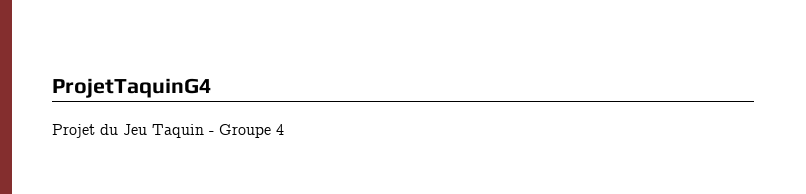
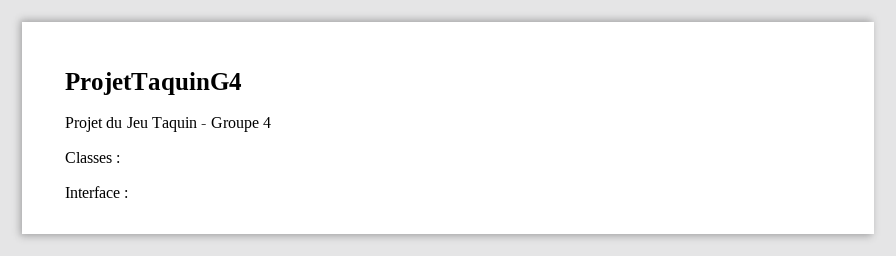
(284, 129) none -> [65,152,121,163] [65,186,129,198] // Classes : // Interface :

